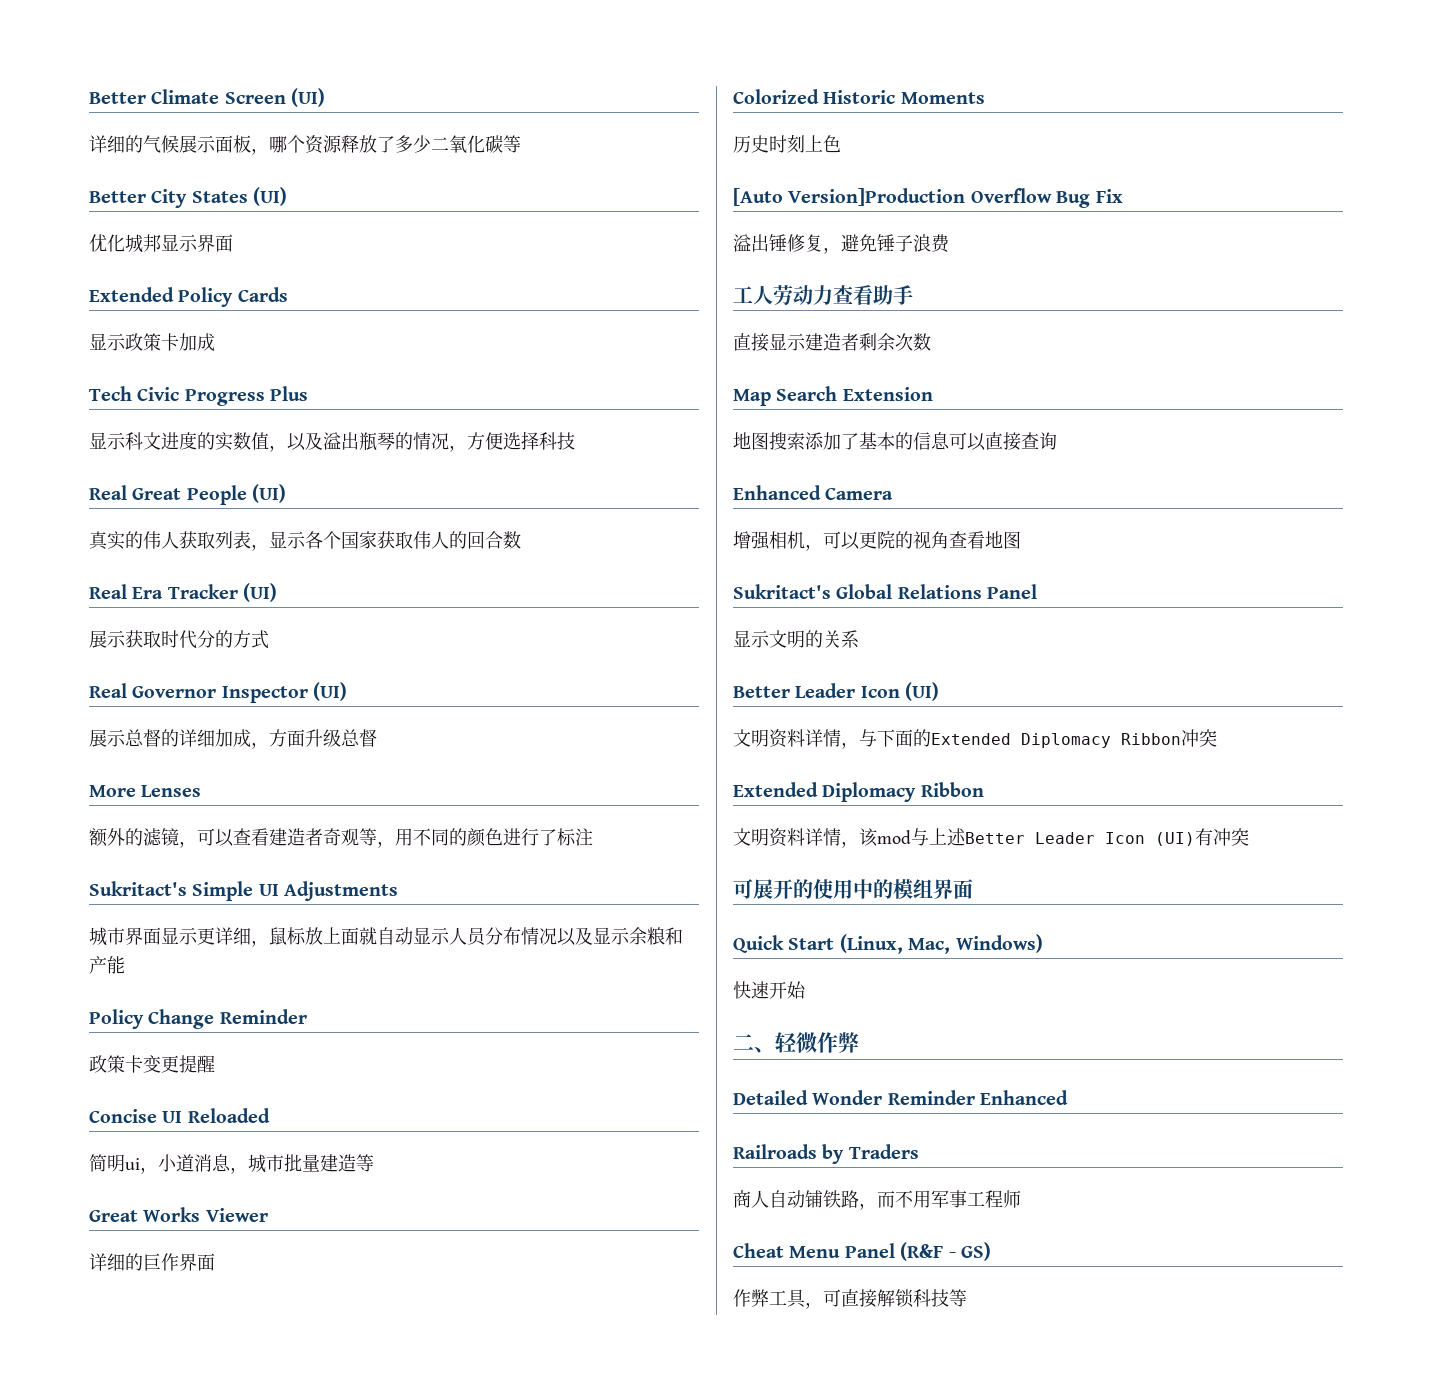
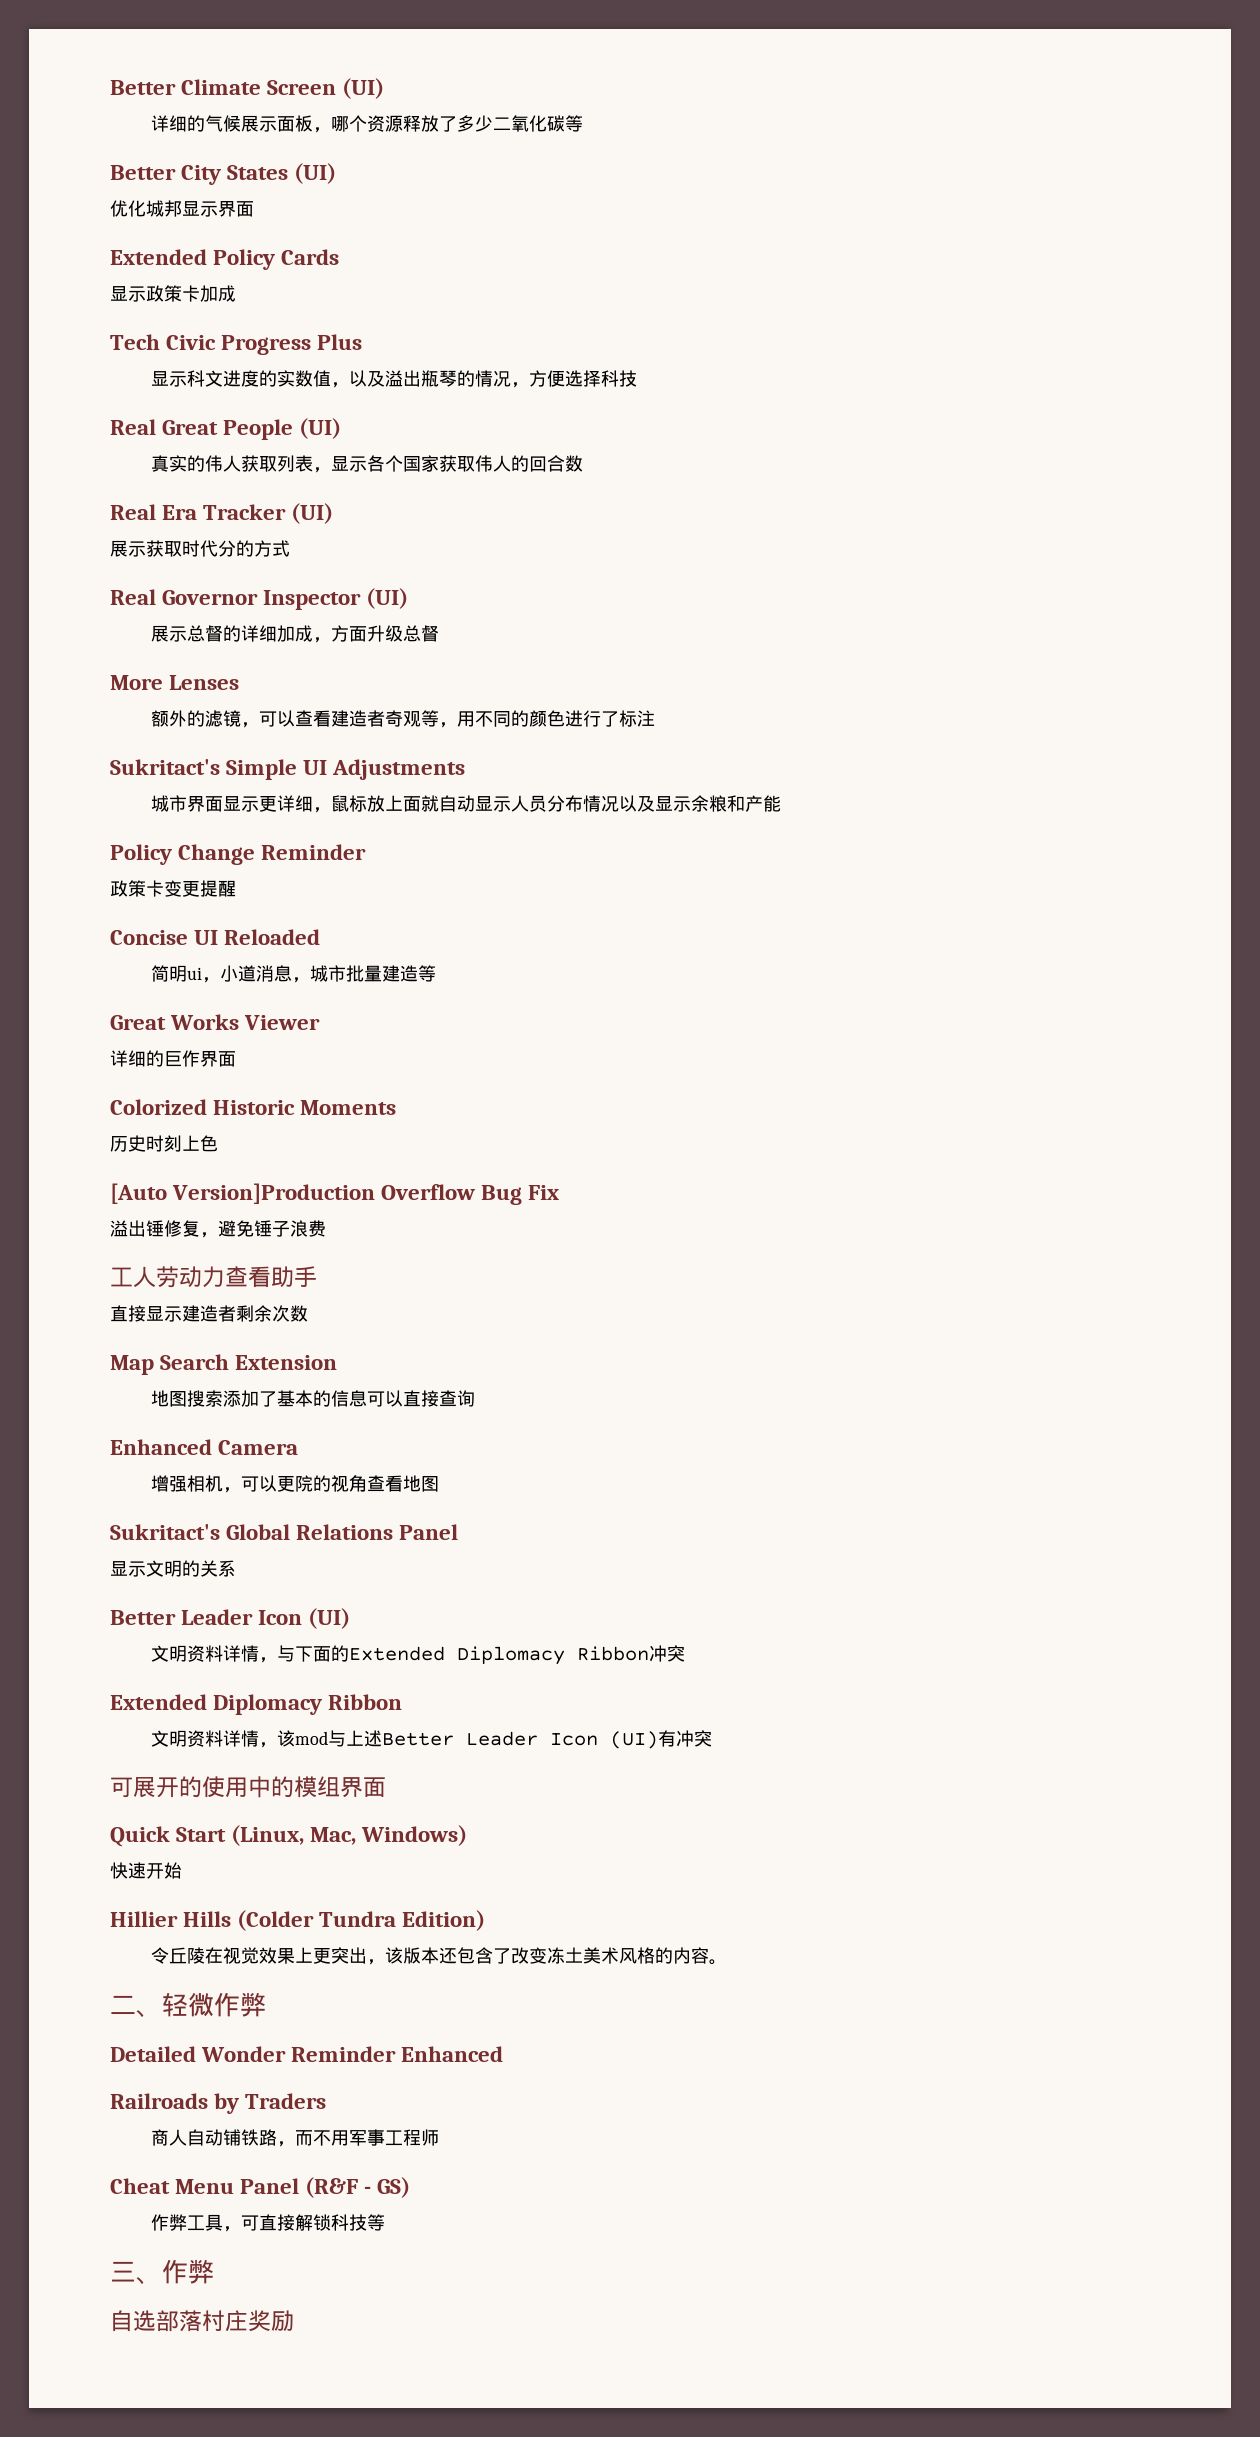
(806, 990) none -> [110,1910,486,1931] [151,1947,728,1965] // Hillier Hills (Colder Tundra Edition) // 令丘陵在视觉效果上更突出，该版本还包含了改变冻土美术风格的内容。
(967, 1298) none -> [110,2259,214,2285] [110,2310,294,2332] // 三、作弊 // 自选部落村庄奖励

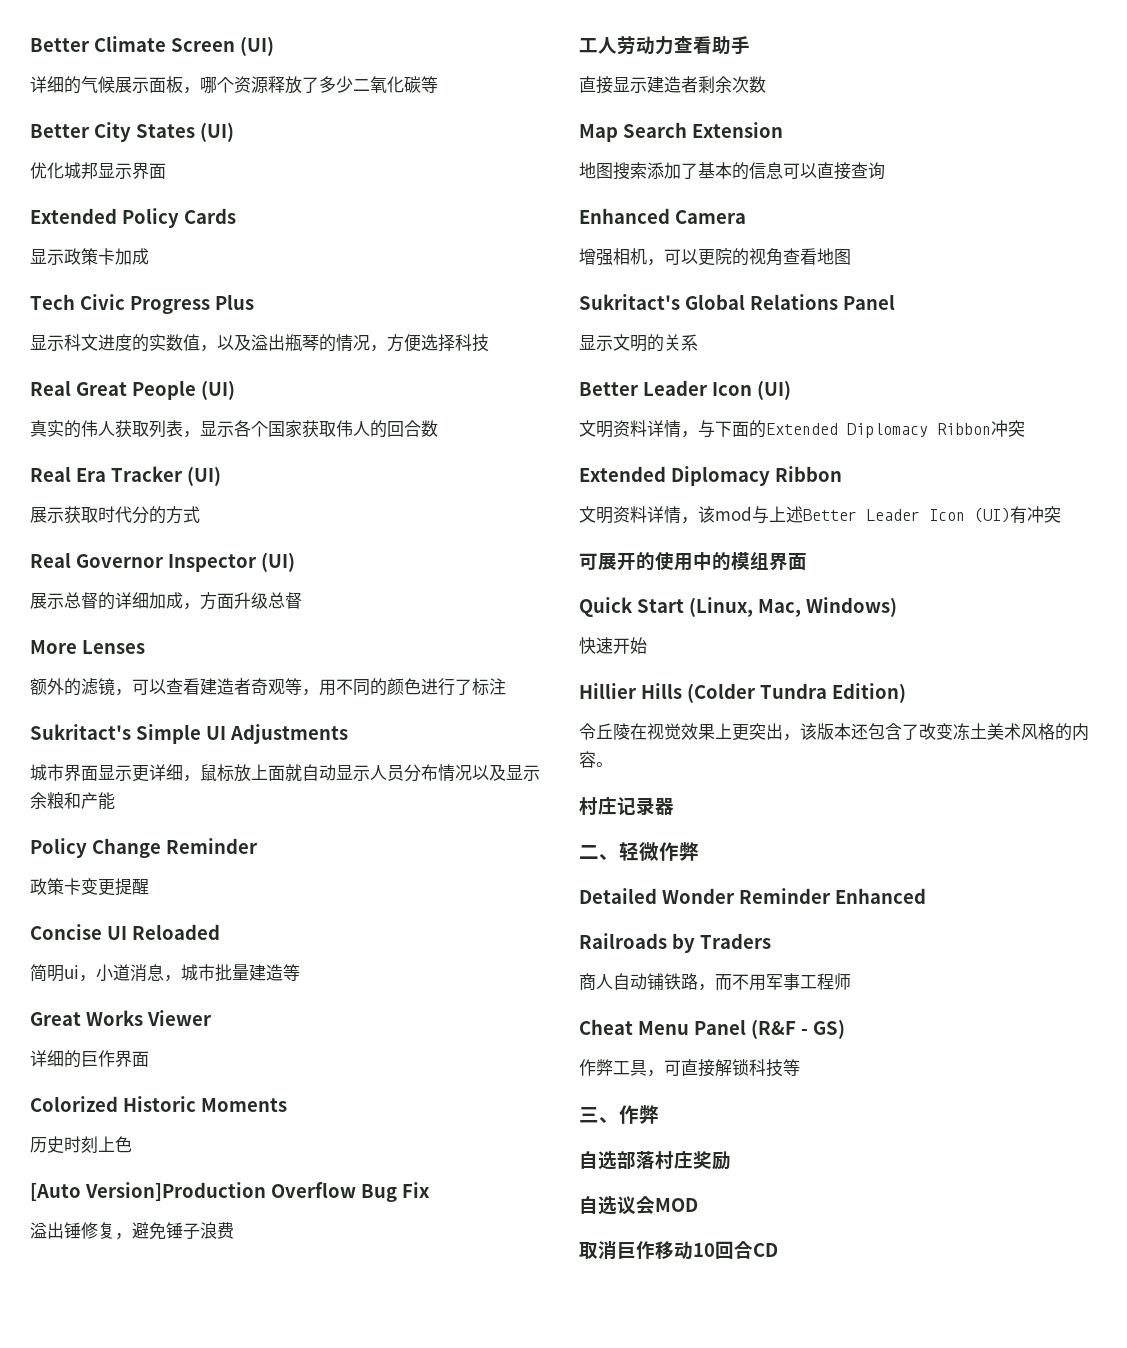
(728, 1962) none -> [579,797,674,816] // 村庄记录器
(294, 2321) none -> [579,1196,698,1215] [579,1241,778,1260] // 自选议会MOD // 取消巨作移动10回合CD

